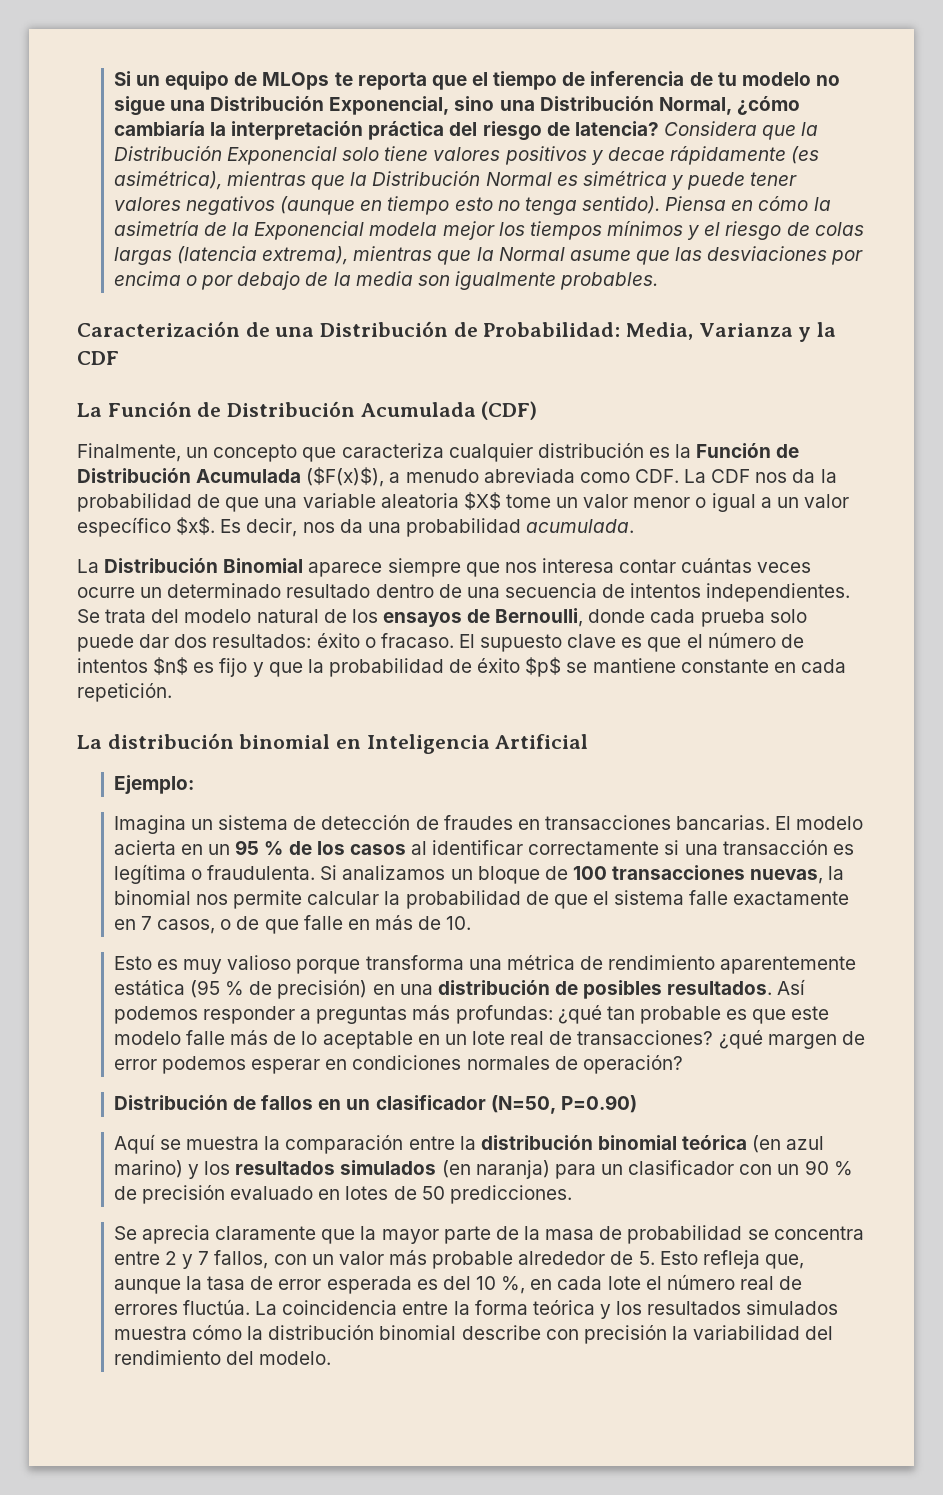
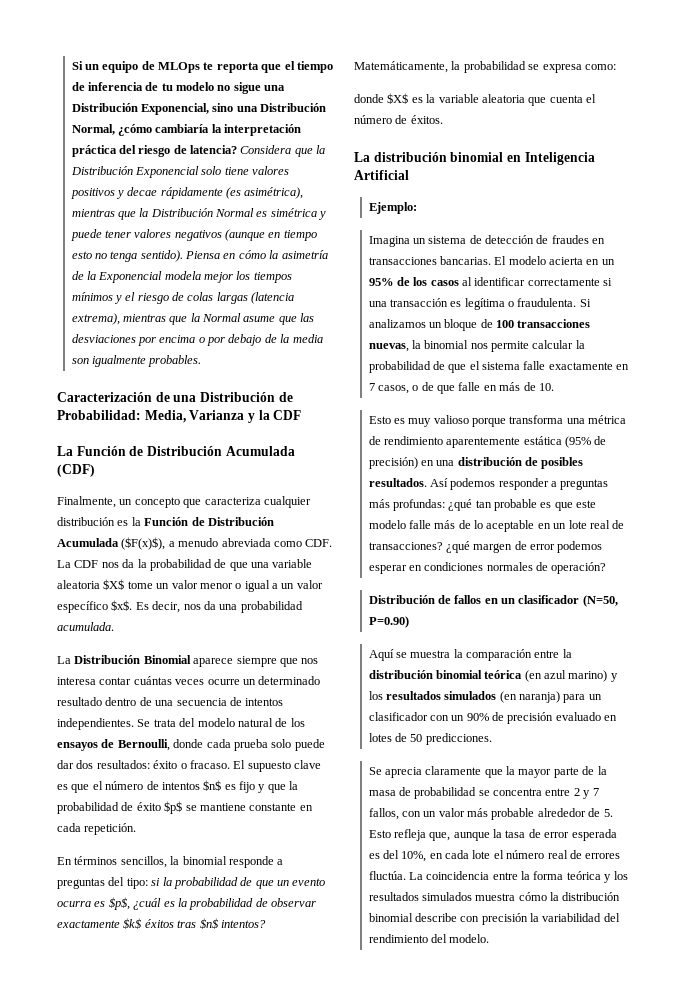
(172, 692) none -> [57,856,284,868] [57,877,326,889] [57,897,316,910] [57,918,266,929] [354,61,616,73] [354,93,596,106] [354,115,443,124] // En términos sencillos, la binomial responde a preguntas del tipo: si la probabilidad de que un evento ocurra es $p$, ¿cuál es la probabilidad de observar exactamente $k$ éxitos tras $n$ intentos? Matemáticamente, la probabilidad se expresa como: // donde $X$ es la variable aleatoria que cuenta el número de éxitos.
[235,840,284,855] 95 % -> [368,278,394,286] 95%
[190,980,245,998] (95 % -> [565,436,592,448] (95%
[804,1160,853,1176] 90 % -> [466,713,489,721] 90%
[475,1276,526,1294] 10 %, -> [401,851,427,862] 10%,

